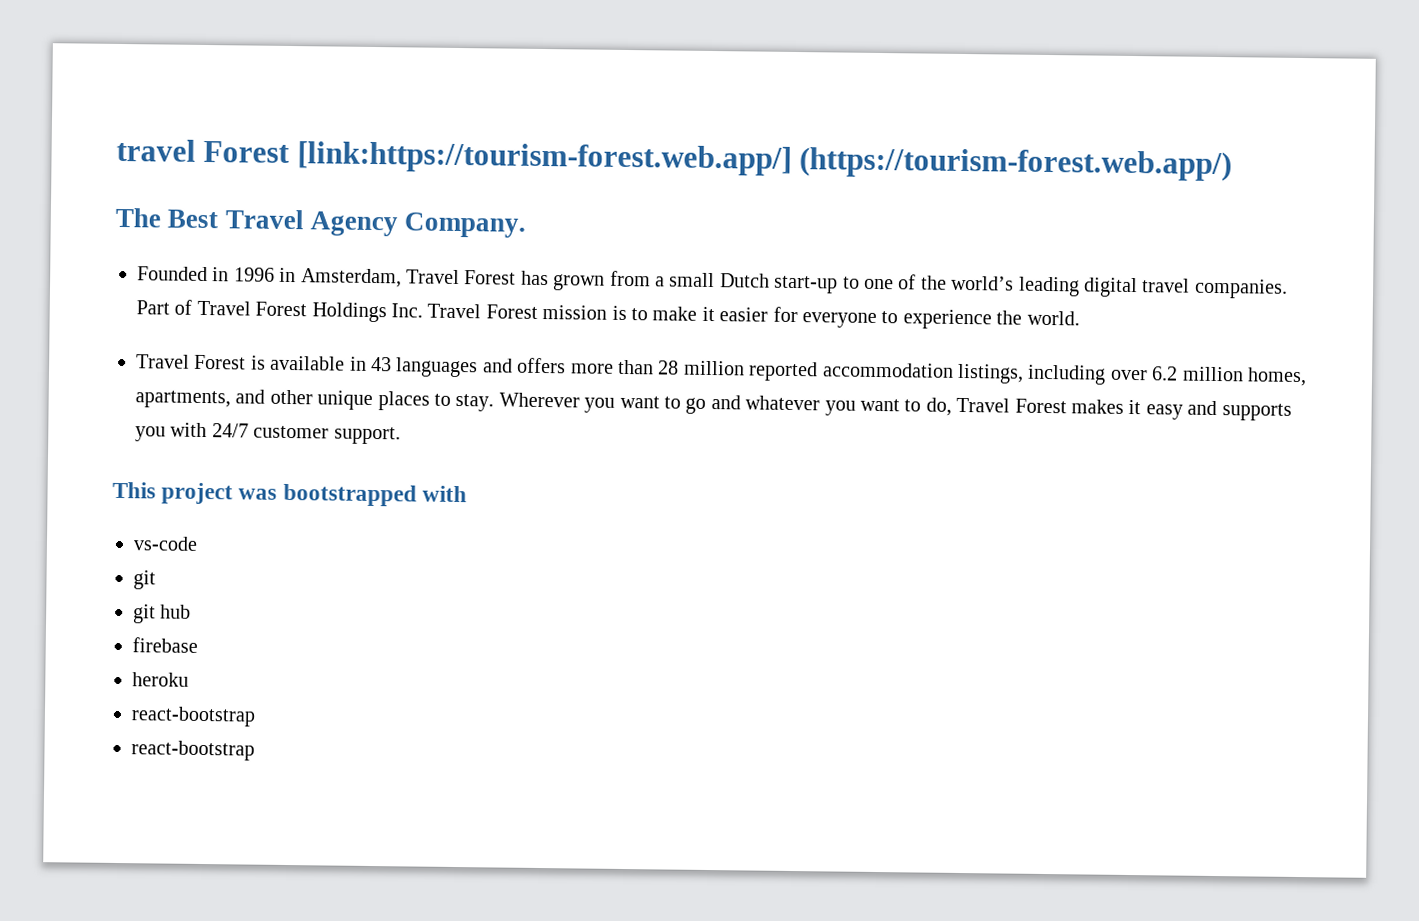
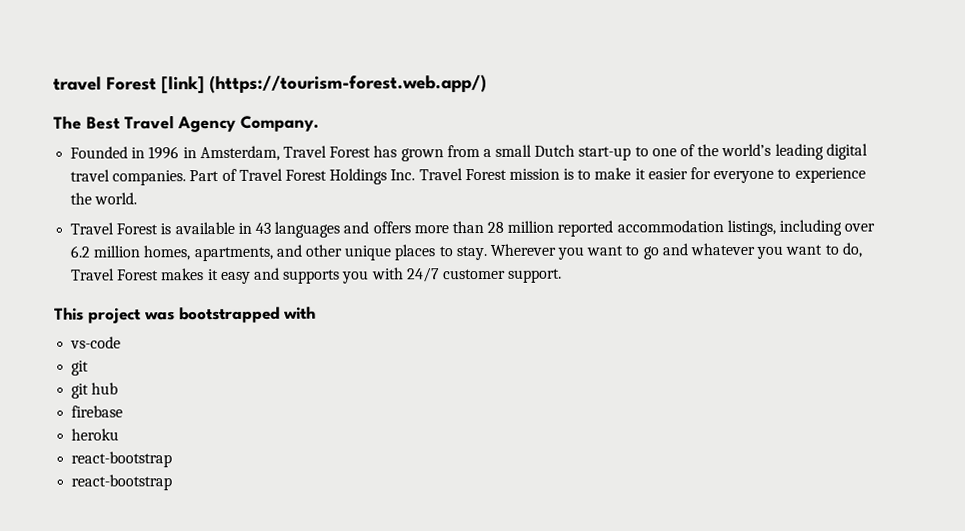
[296,141,792,176] [link:https://tourism-forest.web.app/] -> [161,76,205,94] [link]

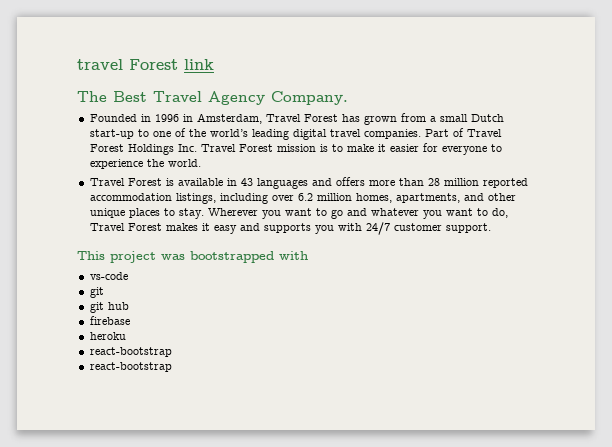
[161,74,487,94] [link] (https://tourism-forest.web.app/) -> [184,59,214,70] link

